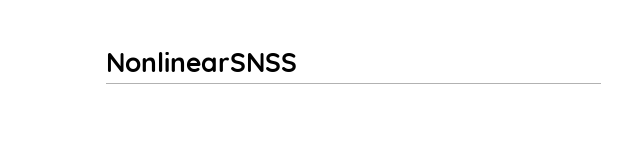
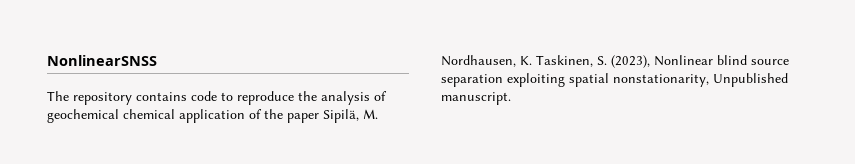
(297, 61) none -> [47,91,387,105] [47,109,378,123] [441,55,789,68] [441,73,788,87] [441,92,511,105] // The repository contains code to reproduce the analysis of geochemical chemical application of the paper Sipilä, M. Nordhausen, K. Taskinen, S. (2023), Nonlinear blind source separation exploiting spatial nonstationarity, Unpublished manuscript.

